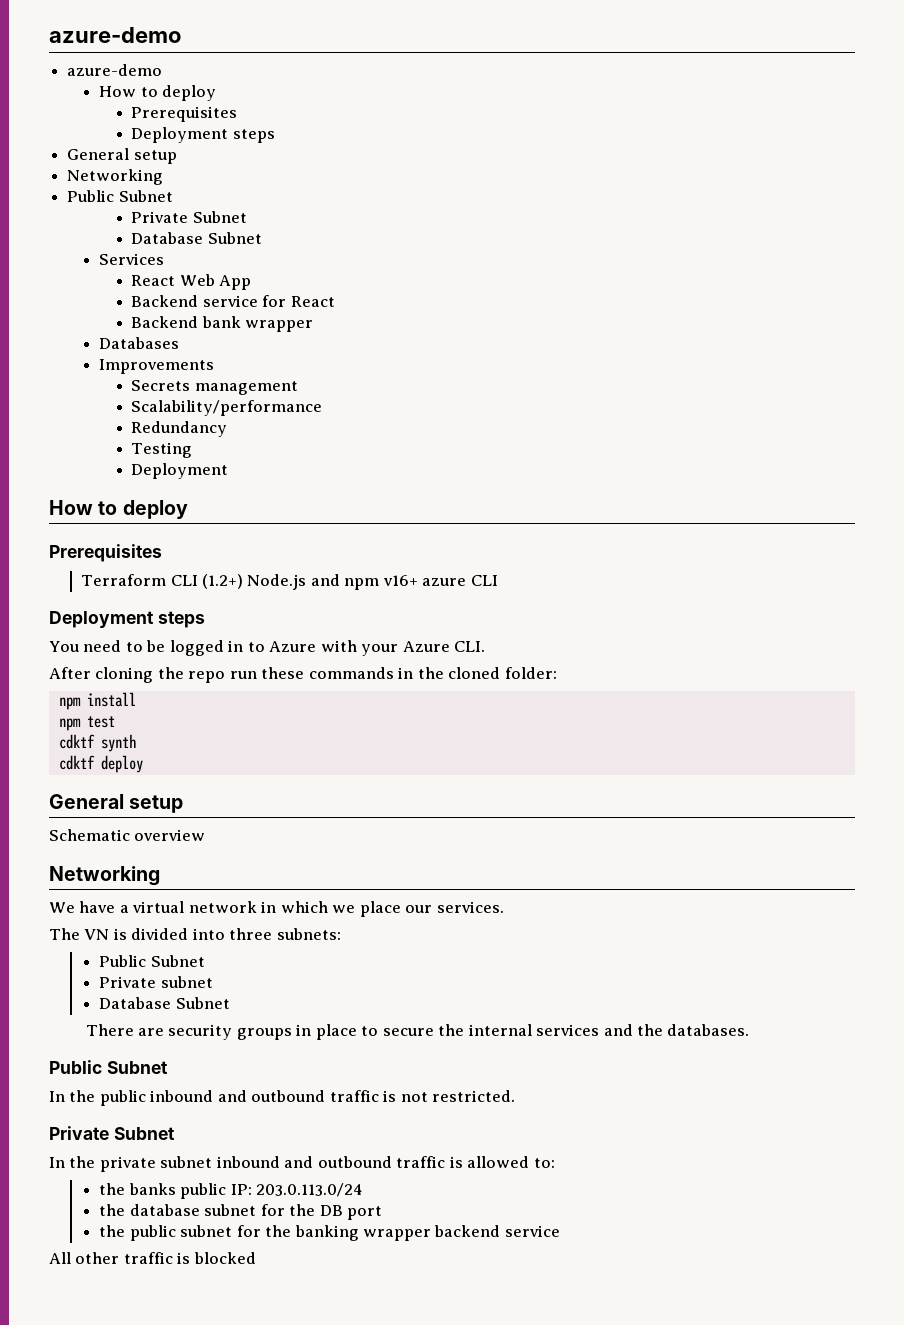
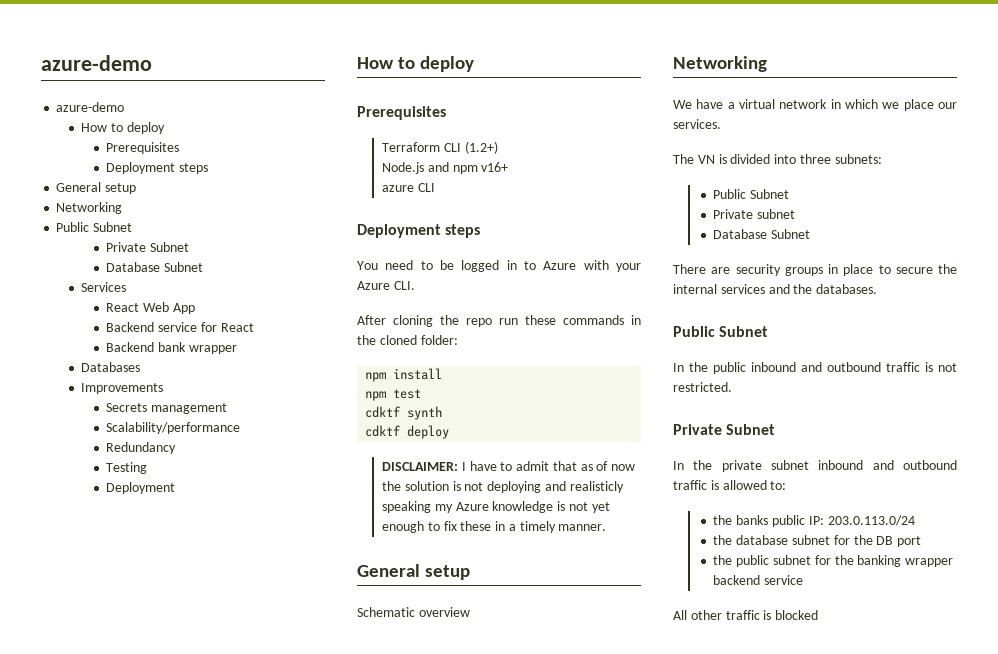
(243, 581) none -> (498, 147) //
(418, 580) none -> (509, 167) //
(143, 764) none -> [382,461,636,471] [382,481,624,493] [382,501,610,513] [382,521,607,533] // DISCLAIMER: I have to admit that as of now the solution is not deploying and realisticly speaking my Azure knowledge is not yet enough to fix these in a timely manner.

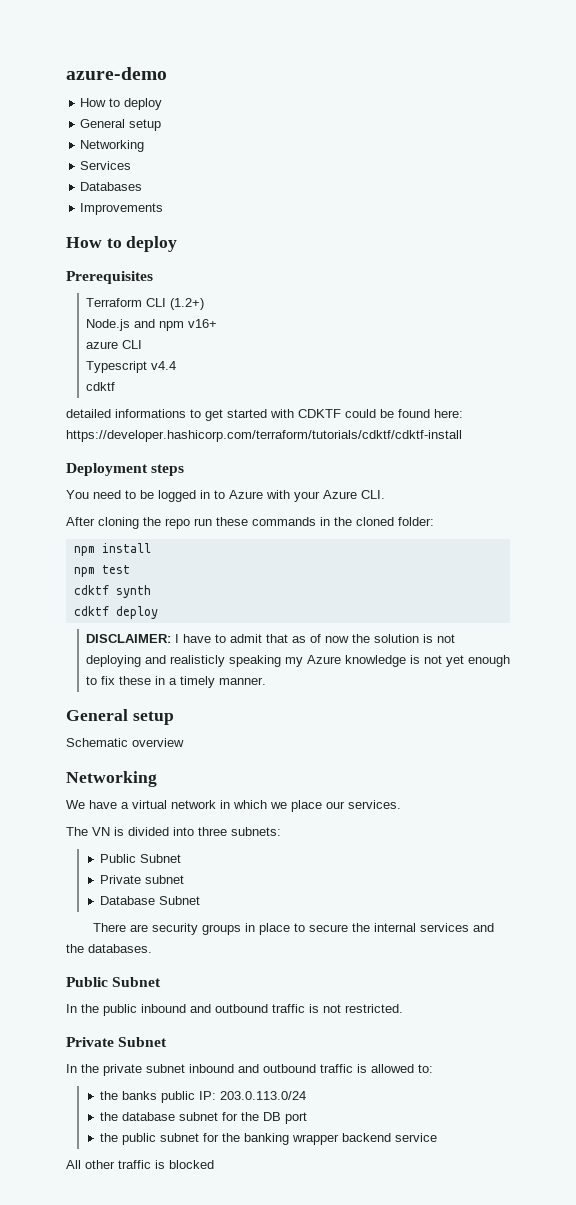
[41,55,152,71] [56,102,125,112] [81,122,165,134] [106,142,180,154] [106,162,209,174] azure-demo // azure-demo // How to deploy // Prerequisites // Deployment steps -> [66,67,167,80] [80,98,163,110] azure-demo // How to deploy
[56,222,133,232] [106,242,190,252] [106,262,204,272] [81,282,127,292] [106,302,195,314] [106,322,254,332] [106,342,237,354] [81,362,141,372] [81,383,164,394] [106,403,228,414] [106,422,241,434] [106,442,177,454] [106,462,148,474] [106,482,176,494] Public Subnet // Private Subnet // Database Subnet // Services // React Web App // Backend service for React // Backend bank wrapper // Databases // Improvements // Secrets management // Scalability/performance // Redundancy // Testing // Deployment -> [80,161,132,170] [80,182,143,191] [80,203,164,215] Services // Databases // Improvements
(435, 187) none -> [85,361,176,373] [85,382,115,391] [66,409,463,421] [66,430,462,442] // Typescript v4.4 // cdktf // detailed informations to get started with CDKTF could be found here: https://developer.hashicorp.com/terraform/tutorials/cdktf/cdktf-install

